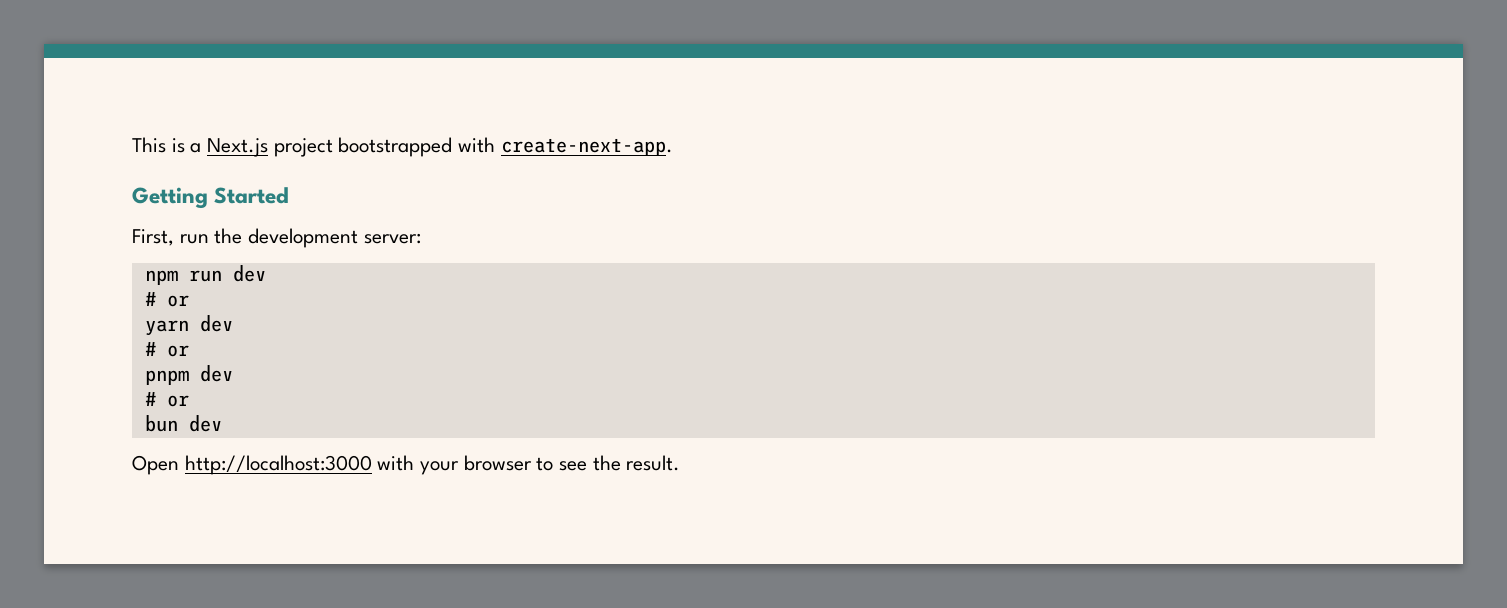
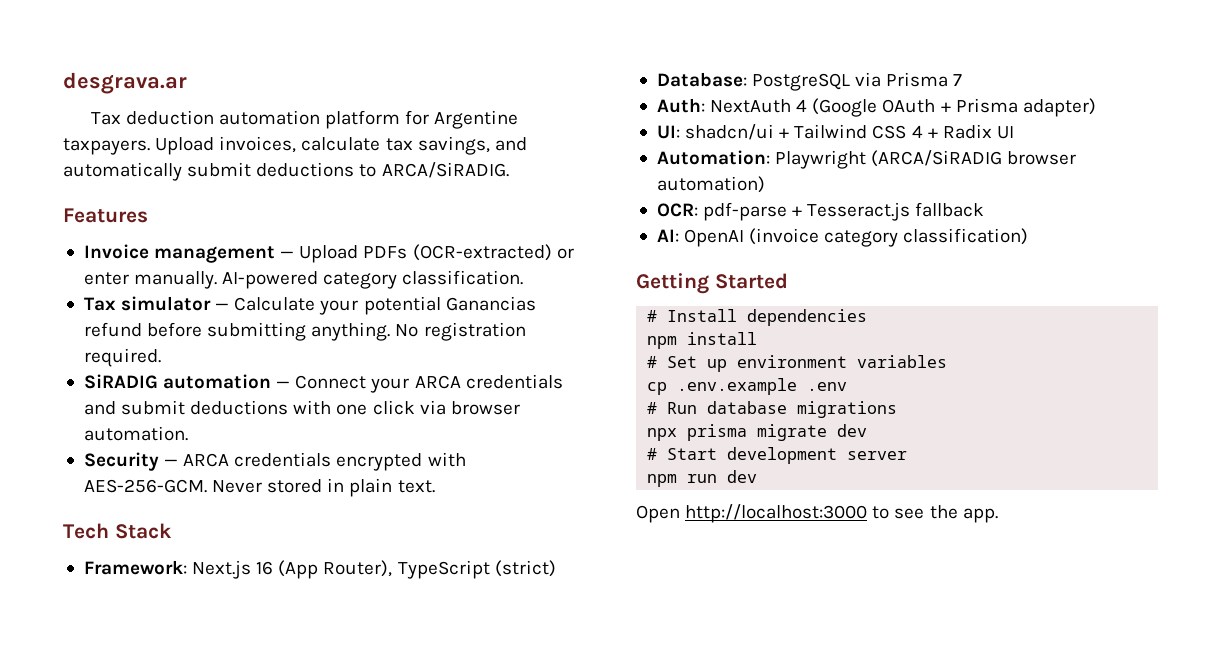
[132,137,673,157] [132,187,290,209] [132,228,421,248] [144,265,266,285] [144,292,189,307] [144,315,233,336] [144,342,189,357] [144,365,233,385] [144,392,189,407] [144,415,178,432] This is a Next.js project bootstrapped with create-next-app. // Getting Started // First, run the development server: // npm run dev // # or // yarn dev // # or // pnpm dev // # or // bun -> [63,72,187,94] [90,110,519,129] [63,136,527,155] [63,162,509,181] [63,208,148,223] [83,244,574,263] [83,270,524,289] [83,296,536,315] [83,322,526,341] [83,348,161,367] [83,374,563,393] [83,400,520,415] [83,426,188,441] [83,452,466,471] [83,478,435,497] [63,523,172,539] [83,560,556,579] [656,72,963,91] [656,98,1096,117] [656,124,1014,140] [656,150,1077,169] [656,176,765,193] [656,202,985,221] [656,228,1029,247] [636,273,788,294] [647,309,868,326] [647,332,758,349] [647,355,948,372] [647,378,848,395] [647,401,898,418] [647,424,868,441] [647,447,908,464] [647,474,718,487] desgrava.ar // Tax deduction automation platform for Argentine taxpayers. Upload invoices, calculate tax savings, and automatically submit deductions to ARCA/SiRADIG. // Features // Invoice management — Upload PDFs (OCR-extracted) or enter manually. AI-powered category classification. // Tax simulator — Calculate your potential Ganancias refund before submitting anything. No registration required. // SiRADIG automation — Connect your ARCA credentials and submit deductions with one click via browser automation. // Security — ARCA credentials encrypted with AES-256-GCM. Never stored in plain text. // Tech Stack // Framework: Next.js 16 (App Router), TypeScript (strict) // Database: PostgreSQL via Prisma 7 // Auth: NextAuth 4 (Google OAuth + Prisma adapter) // UI: shadcn/ui + Tailwind CSS 4 + Radix UI // Automation: Playwright (ARCA/SiRADIG browser automation) // OCR: pdf-parse + Tesseract.js fallback // AI: OpenAI (invoice category classification) // Getting Started // # Install dependencies // npm install // # Set up environment variables // cp .env.example .env // # Run database migrations // npx prisma migrate dev // # Start development server // npm run
[377,455,532,475] with your browser -> (868, 513) none
[626,455,681,471] result. -> [962,508,998,523] app.

